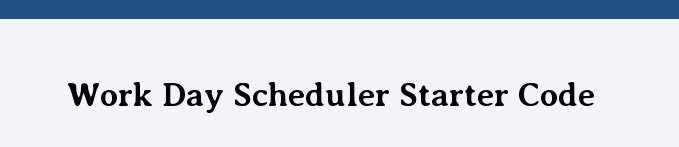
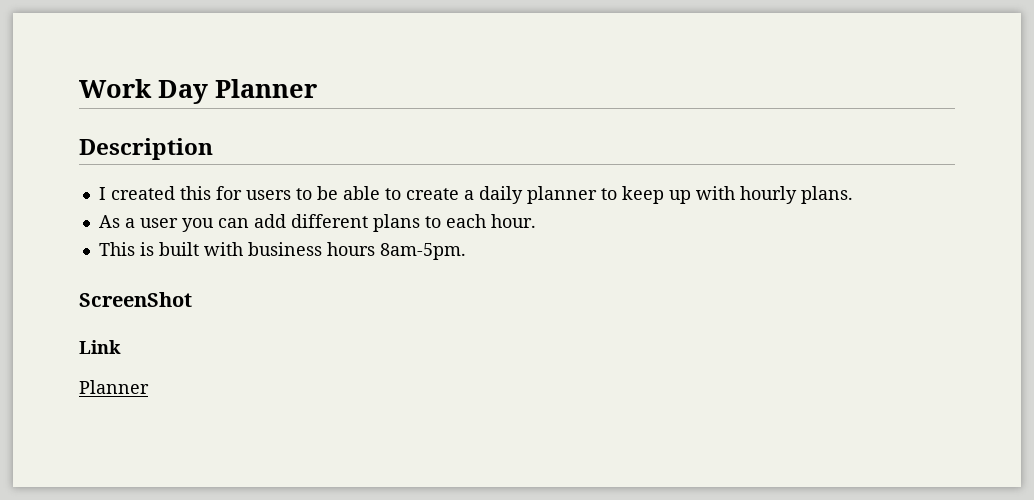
[233,82,596,106] Scheduler Starter Code -> [215,79,317,98] [79,138,213,160] [98,186,853,204] [98,214,536,232] [98,242,466,260] [79,292,192,307] [79,340,121,354] [79,380,149,394] Planner // Description // I created this for users to be able to create a daily planner to keep up with hourly plans. // As a user you can add different plans to each hour. // This is built with business hours 8am-5pm. // ScreenShot // Link // Planner

